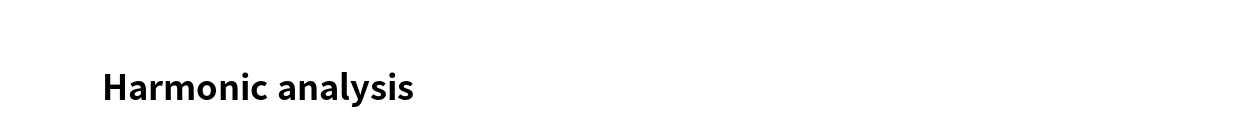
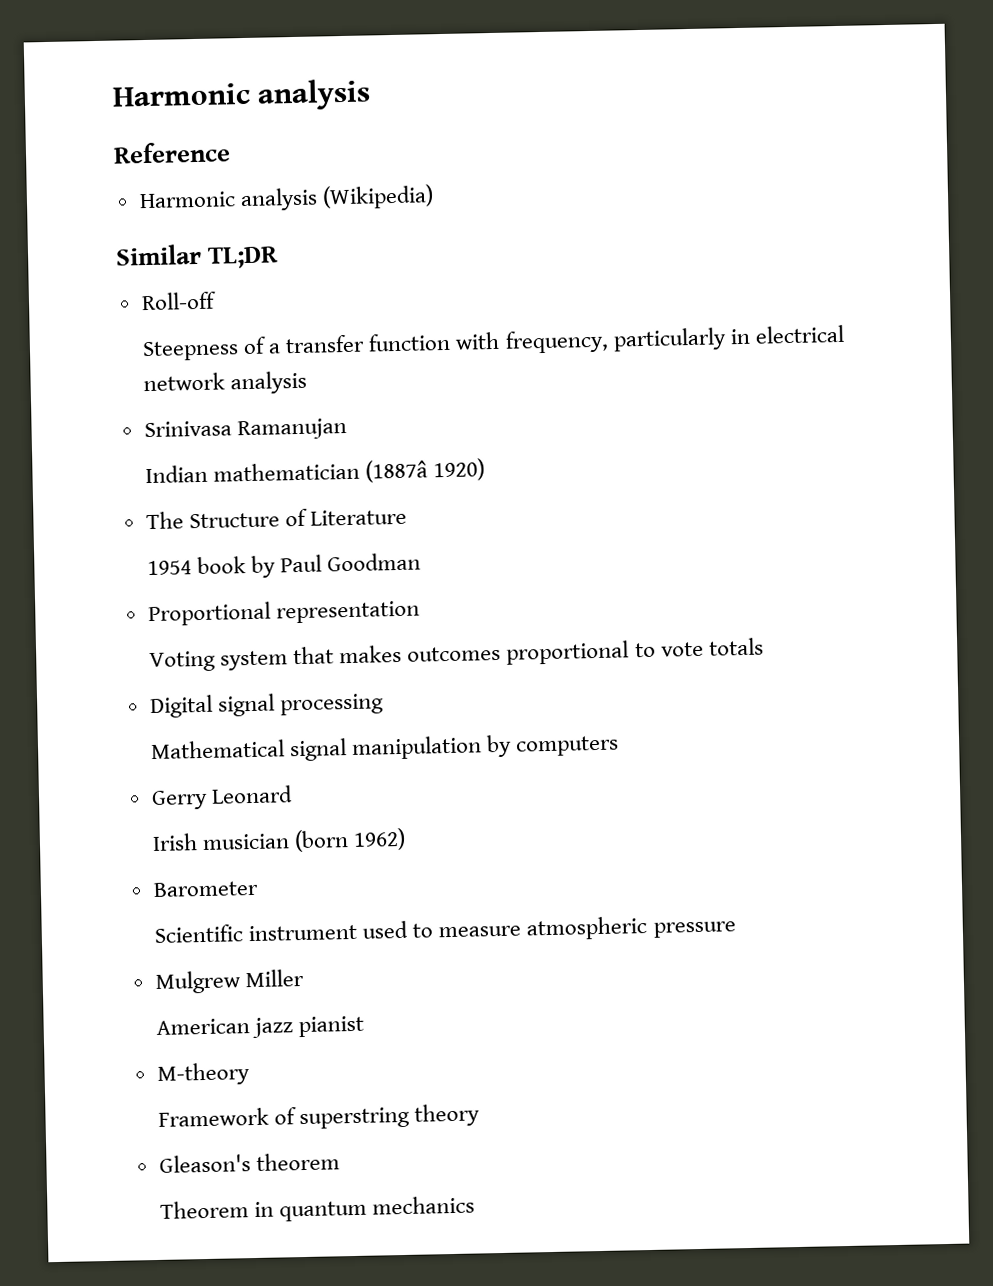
[102,72,415,107] Harmonic analysis -> [112,78,372,111] [113,141,231,164] [138,184,434,212] [115,243,280,269] [140,291,217,311] [142,324,844,362] [143,370,308,395] [143,417,347,441] [145,458,486,484] [145,508,407,530] [147,552,422,578] [147,600,420,627] [149,637,764,673] [149,693,384,719] [150,734,620,762] [150,785,293,811] [152,827,407,853] [152,880,259,898] [154,915,736,943] [154,968,304,994] [156,1015,365,1039] [156,1062,250,1086] [158,1103,481,1130] [158,1152,340,1173] [160,1195,476,1222] Harmonic analysis // Reference // Harmonic analysis (Wikipedia) // Similar TL;DR // Roll-off // Steepness of a transfer function with frequency, particularly in electrical network analysis // Srinivasa Ramanujan // Indian mathematician (1887â 1920) // The Structure of Literature // 1954 book by Paul Goodman // Proportional representation // Voting system that makes outcomes proportional to vote totals // Digital signal processing // Mathematical signal manipulation by computers // Gerry Leonard // Irish musician (born 1962) // Barometer // Scientific instrument used to measure atmospheric pressure // Mulgrew Miller // American jazz pianist // M-theory // Framework of superstring theory // Gleason's theorem // Theorem in quantum mechanics

